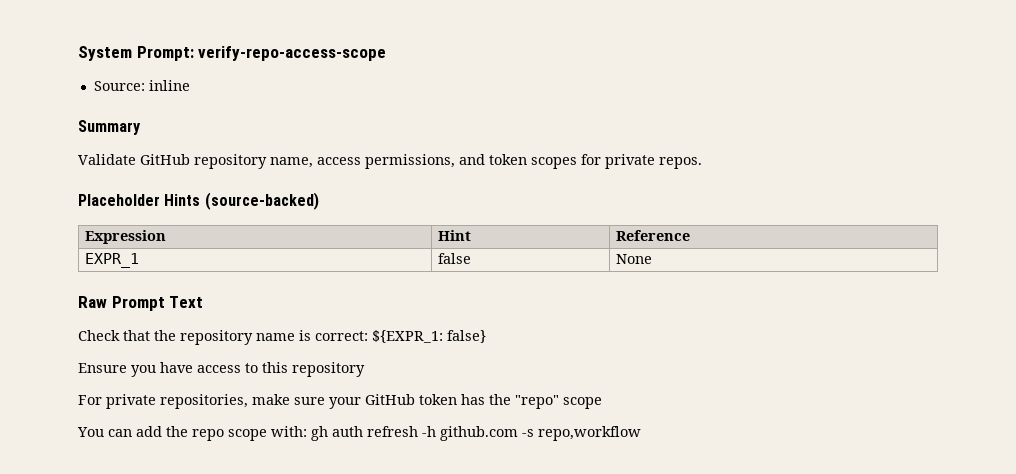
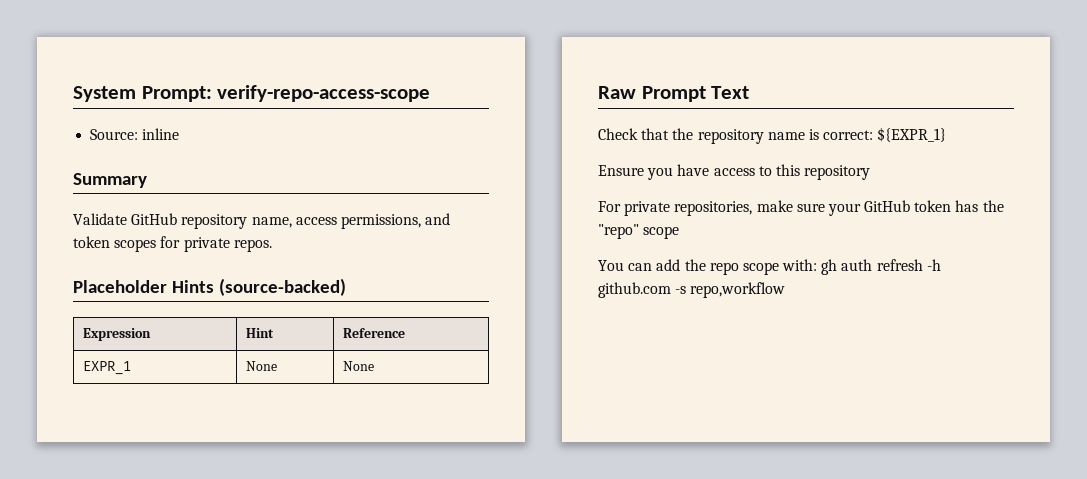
[438,253,472,264] | false -> [245,361,277,371] | None
[372,330,486,343] ${EXPR_1: false} -> [877,127,947,142] ${EXPR_1}

